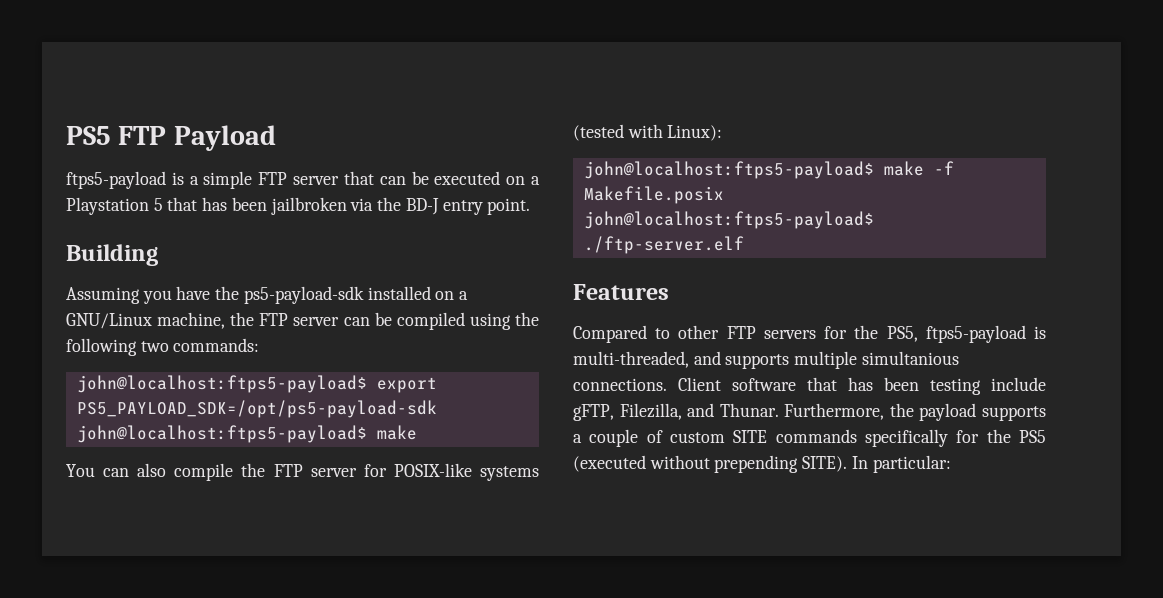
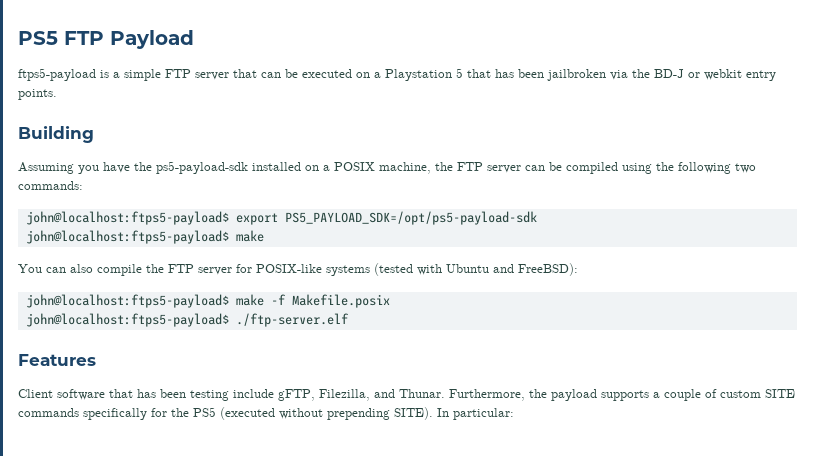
[442,198,531,215] entry point. -> [688,69,776,81] [18,89,57,100] or webkit entry points.
[66,313,152,329] GNU/Linux -> [334,162,375,171] POSIX
[667,125,723,141] Linux): -> [446,263,578,276] Ubuntu and FreeBSD):
[573,325,1046,343] [573,351,959,369] [573,378,667,391] Compared to other FTP servers for the PS5, ftps5-payload is multi-threaded, and supports multiple simultanious connections. -> (96, 360) none

